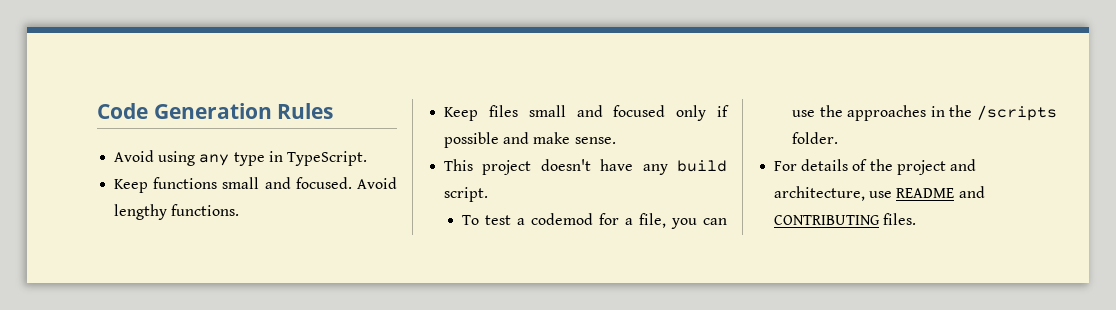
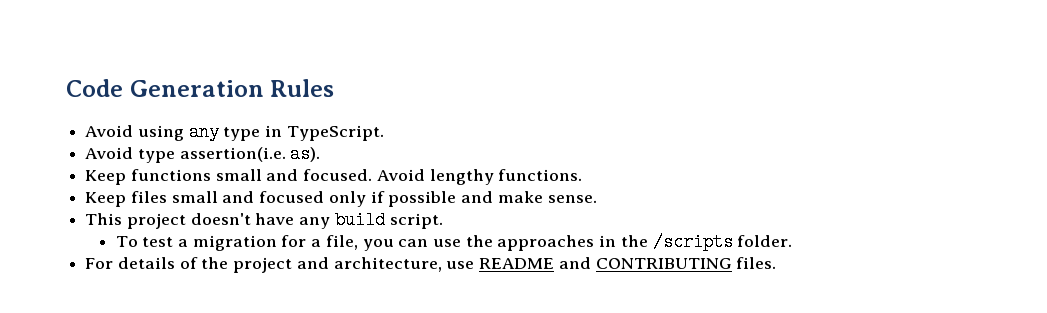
(367, 158) none -> [85,145,321,163] // Avoid type assertion(i.e. as).
[531,213,594,225] codemod -> [192,235,277,251] migration

